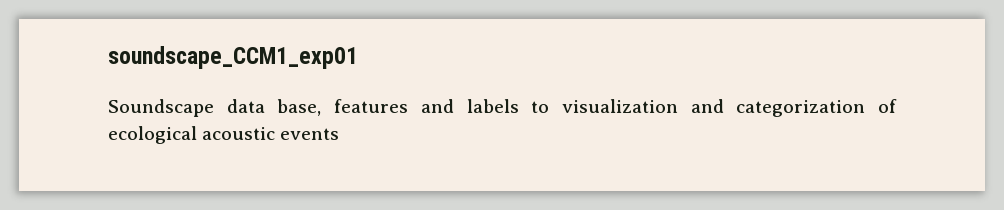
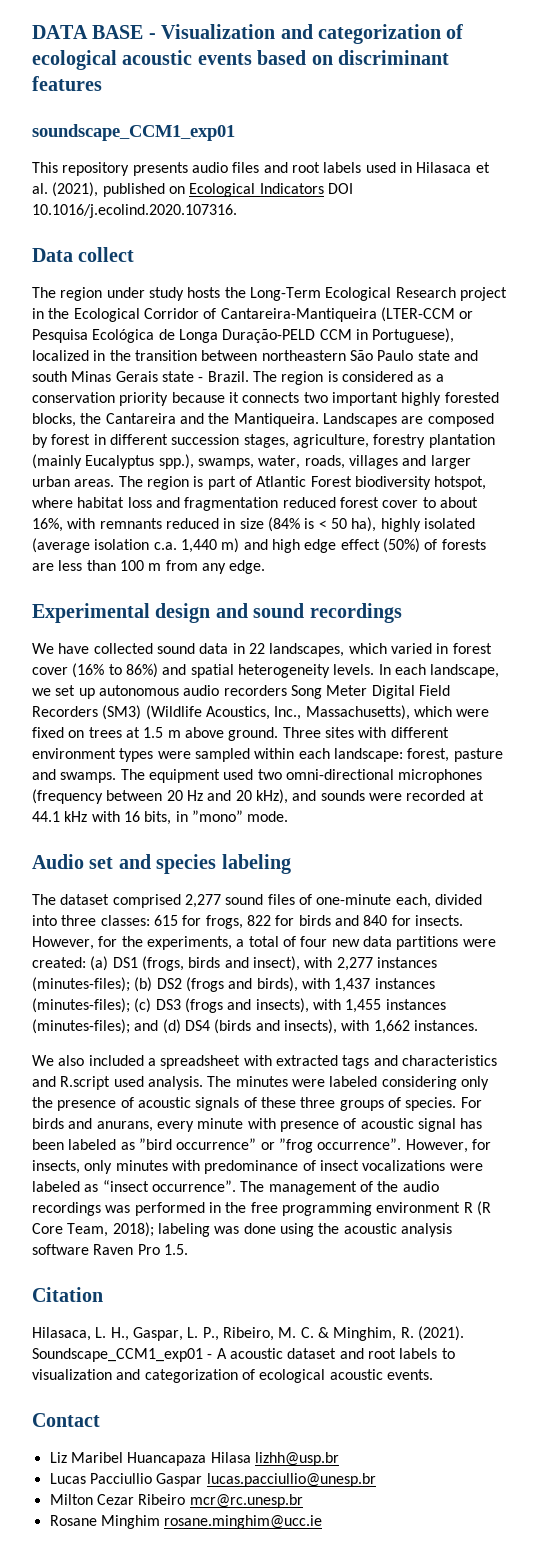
[108,46,358,69] [108,99,454,117] soundscape_CCM1_exp01 // Soundscape data base, features and -> [32,24,464,44] [32,50,449,70] [32,76,102,91] [32,124,235,141] [32,162,490,176] [32,182,353,197] [32,204,237,218] [32,247,135,262] [32,287,507,301] [32,307,474,322] [32,328,455,343] [32,350,478,361] [32,371,444,385] [32,392,499,406] [32,413,494,427] [32,434,495,448] [32,454,471,469] [32,476,487,490] [32,497,478,511] [32,517,475,532] [32,538,486,553] [32,560,266,574] [32,603,402,623] [32,643,492,657] [32,663,500,678] [32,685,450,699] [32,705,490,720] [32,727,449,741] [32,748,503,762] [32,769,483,783] [32,789,484,804] [32,810,289,825] [32,854,291,874] [32,894,482,908] [32,915,463,929] [32,936,496,950] [32,956,437,971] [32,977,435,992] [32,998,446,1013] [32,1019,478,1034] [32,1055,497,1069] [32,1076,489,1090] [32,1097,482,1111] [32,1118,483,1132] [32,1138,491,1153] [32,1160,483,1174] [32,1180,439,1195] [32,1201,491,1216] [32,1222,452,1237] [32,1244,188,1255] [32,1287,103,1302] [32,1326,464,1341] [32,1348,396,1362] DATA BASE - Visualization and categorization of ecological acoustic events based on discriminant features // soundscape_CCM1_exp01 // This repository presents audio files and root labels used in Hilasaca et al. (2021), published on Ecological Indicators DOI 10.1016/j.ecolind.2020.107316. // Data collect // The region under study hosts the Long-Term Ecological Research project in the Ecological Corridor of Cantareira-Mantiqueira (LTER-CCM or Pesquisa Ecológica de Longa Duração-PELD CCM in Portuguese), localized in the transition between northeastern São Paulo state and south Minas Gerais state - Brazil. The region is considered as a conservation priority because it connects two important highly forested blocks, the Cantareira and the Mantiqueira. Landscapes are composed by forest in different succession stages, agriculture, forestry plantation (mainly Eucalyptus spp.), swamps, water, roads, villages and larger urban areas. The region is part of Atlantic Forest biodiversity hotspot, where habitat loss and fragmentation reduced forest cover to about 16%, with remnants reduced in size (84% is < 50 ha), highly isolated (average isolation c.a. 1,440 m) and high edge effect (50%) of forests are less than 100 m from any edge. // Experimental design and sound recordings // We have collected sound data in 22 landscapes, which varied in forest cover (16% to 86%) and spatial heterogeneity levels. In each landscape, we set up autonomous audio recorders Song Meter Digital Field Recorders (SM3) (Wildlife Acoustics, Inc., Massachusetts), which were fixed on trees at 1.5 m above ground. Three sites with different environment types were sampled within each landscape: forest, pasture and swamps. The equipment used two omni-directional microphones (frequency between 20 Hz and 20 kHz), and sounds were recorded at 44.1 kHz with 16 bits, in ”mono” mode. // Audio set and species labeling // The dataset comprised 2,277 sound files of one-minute each, divided into three classes: 615 for frogs, 822 for birds and 840 for insects. However, for the experiments, a total of four new data partitions were created: (a) DS1 (frogs, birds and insect), with 2,277 instances (minutes-files); (b) DS2 (frogs and birds), with 1,437 instances (minutes-files); (c) DS3 (frogs and insects), with 1,455 instances (minutes-files); and (d) DS4 (birds and insects), with 1,662 instances. // We also included a spreadsheet with extracted tags and characteristics and R.script used analysis. The minutes were labeled considering only the presence of acoustic signals of these three groups of species. For birds and anurans, every minute with presence of acoustic signal has been labeled as ”bird occurrence” or ”frog occurrence”. However, for insects, only minutes with predominance of insect vocalizations were labeled as “insect occurrence”. The management of the audio recordings was performed in the free programming environment R (R Core Team, 2018); labeling was done using the acoustic analysis software Raven Pro 1.5. // Citation // Hilasaca, L. H., Gaspar, L. P., Ribeiro, M. C. & Minghim, R. (2021). Soundscape_CCM1_exp01 - A acoustic dataset and root
[280,128,340,140] events -> [386,1369,433,1380] [32,1413,100,1427] [49,1452,339,1466] [49,1473,376,1487] [49,1494,303,1508] [49,1515,323,1529] events. // Contact // Liz Maribel Huancapaza Hilasa lizhh@usp.br // Lucas Pacciullio Gaspar lucas.pacciullio@unesp.br // Milton Cezar Ribeiro mcr@rc.unesp.br // Rosane Minghim rosane.minghim@ucc.ie

